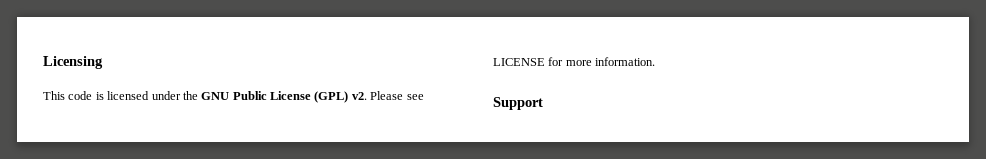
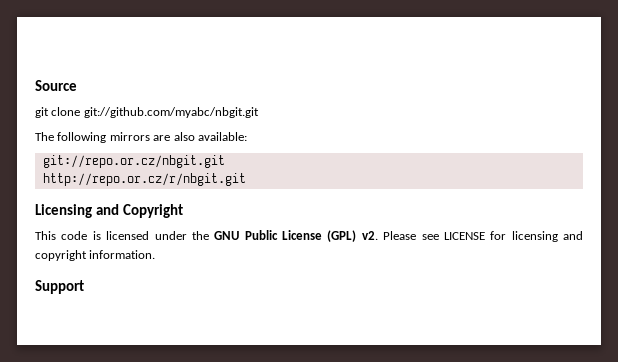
(43, 62) none -> [35,80,77,91] [35,107,259,118] [35,132,247,143] [42,155,225,168] [42,173,246,186] Source // git clone git://github.com/myabc/nbgit.git // The following mirrors are also available: // git://repo.or.cz/nbgit.git // http://repo.or.cz/r/nbgit.git //
(103, 62) none -> [95,204,183,218] and Copyright
[565,60,592,66] more -> [511,231,583,242] [35,250,87,261] licensing and copyright

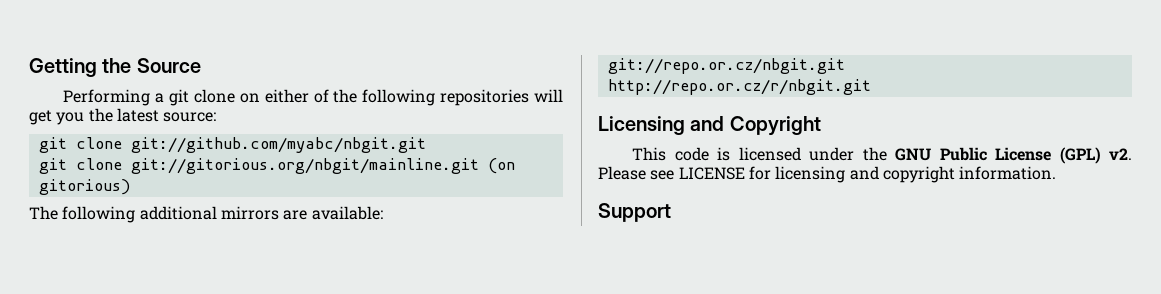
(35, 85) none -> [29,58,132,77] Getting the
[35,107,259,118] git clone git://github.com/myabc/nbgit.git -> [63,89,563,106] [29,108,217,125] [38,137,426,153] [38,158,515,174] [38,179,130,195] Performing a git clone on either of the following repositories will get you the latest source: // git clone git://github.com/myabc/nbgit.git // git clone git://gitorious.org/nbgit/mainline.git (on gitorious)
(107, 137) none -> [139,206,217,220] additional
[173,132,195,141] also -> (308, 215) none

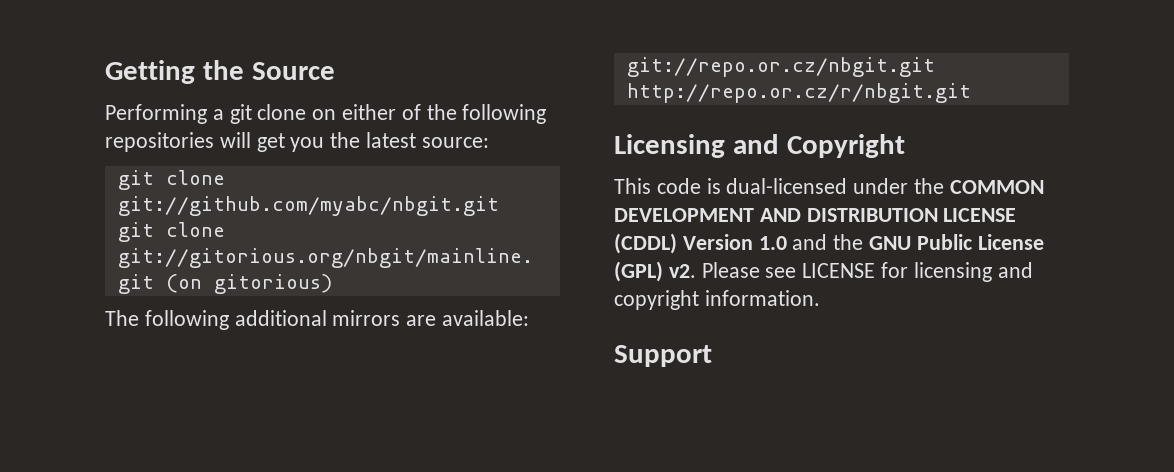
[738,147,801,161] licensed -> [726,178,848,194] dual-licensed
(887, 154) none -> [949,180,1044,194] [614,208,1017,222] [614,233,864,254] COMMON DEVELOPMENT AND DISTRIBUTION LICENSE (CDDL) Version 1.0 and the

